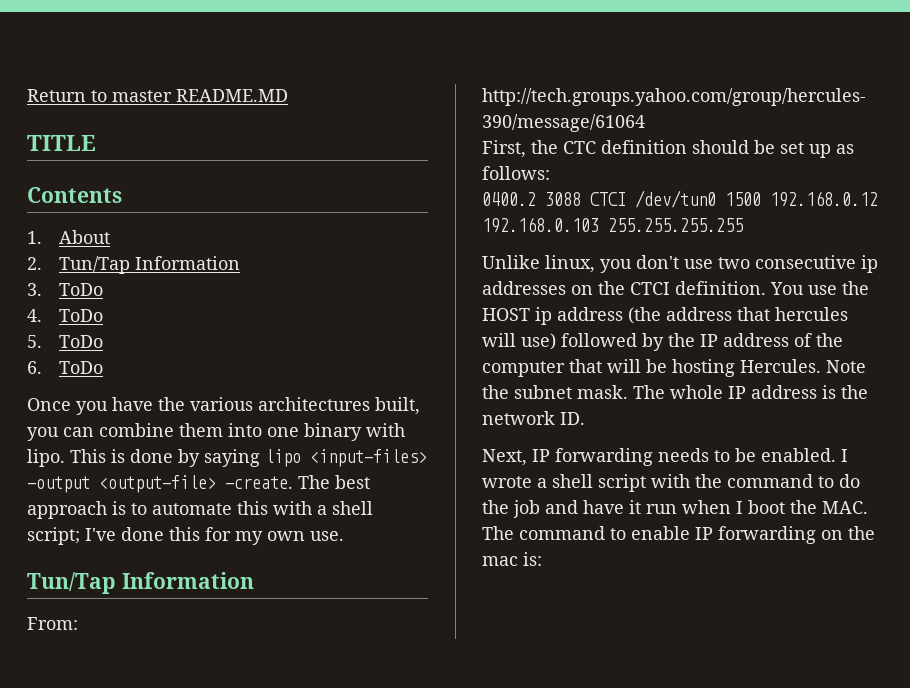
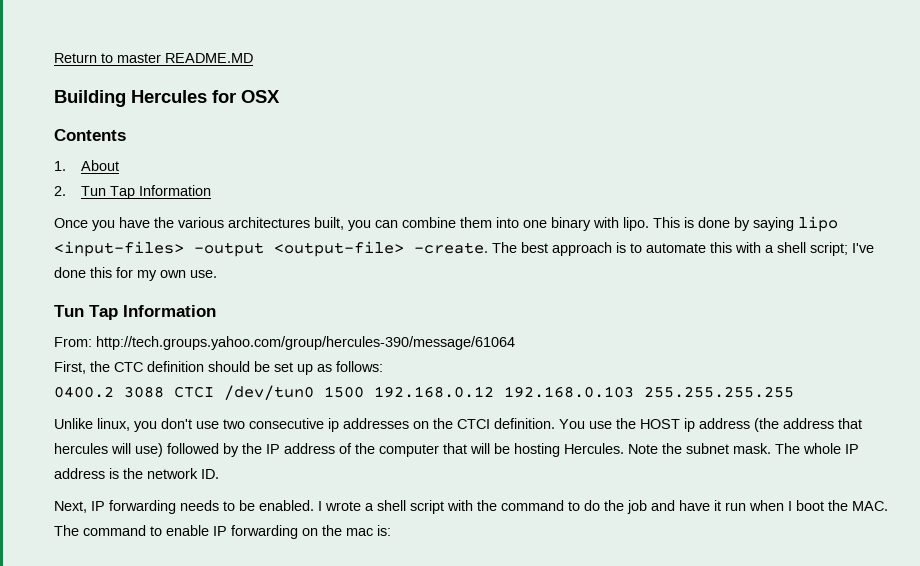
[27,135,96,151] TITLE -> [54,90,280,107] Building Hercules for OSX
[58,256,240,274] [27,283,103,296] [27,309,103,322] [27,335,103,348] [27,361,103,374] Tun/Tap Information // 3. ToDo // 4. ToDo // 5. ToDo // 6. ToDo -> [81,185,212,199] Tun Tap Information
[27,572,116,594] Tun/Tap -> [54,305,118,320] Tun Tap

